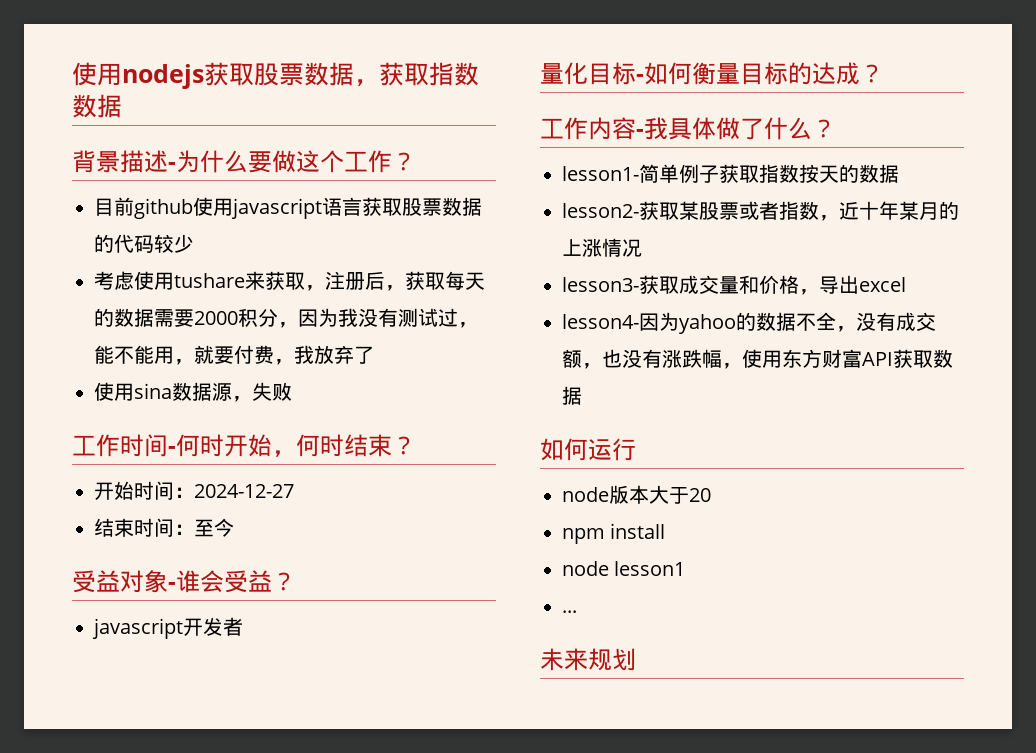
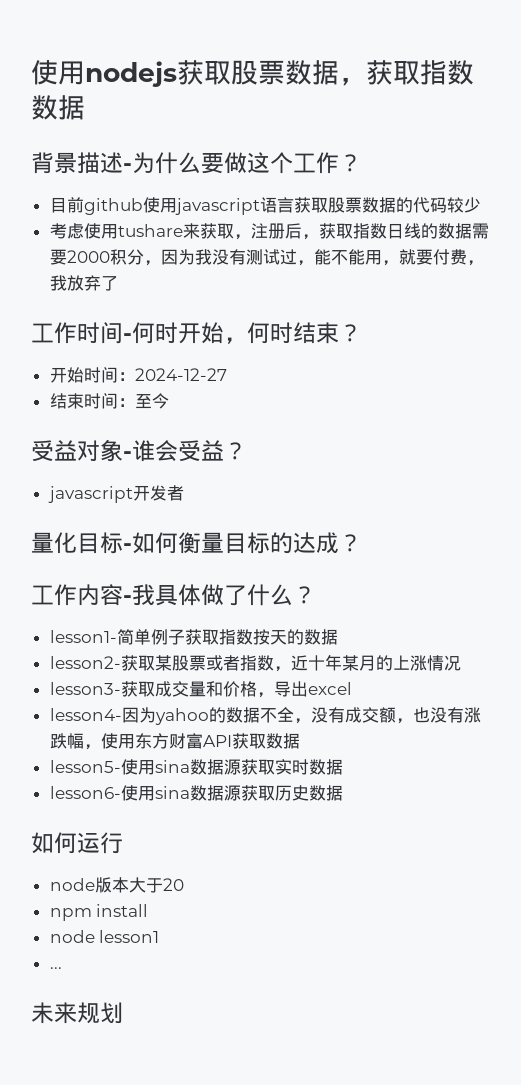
[445,271,485,290] 每天 -> [352,223,421,239] 指数日线
[94,382,292,402] // 使用sina数据源，失败 -> (118, 283) none
(582, 395) none -> [49,759,343,775] [49,785,343,801] // lesson5-使用sina数据源获取实时数据 // lesson6-使用sina数据源获取历史数据

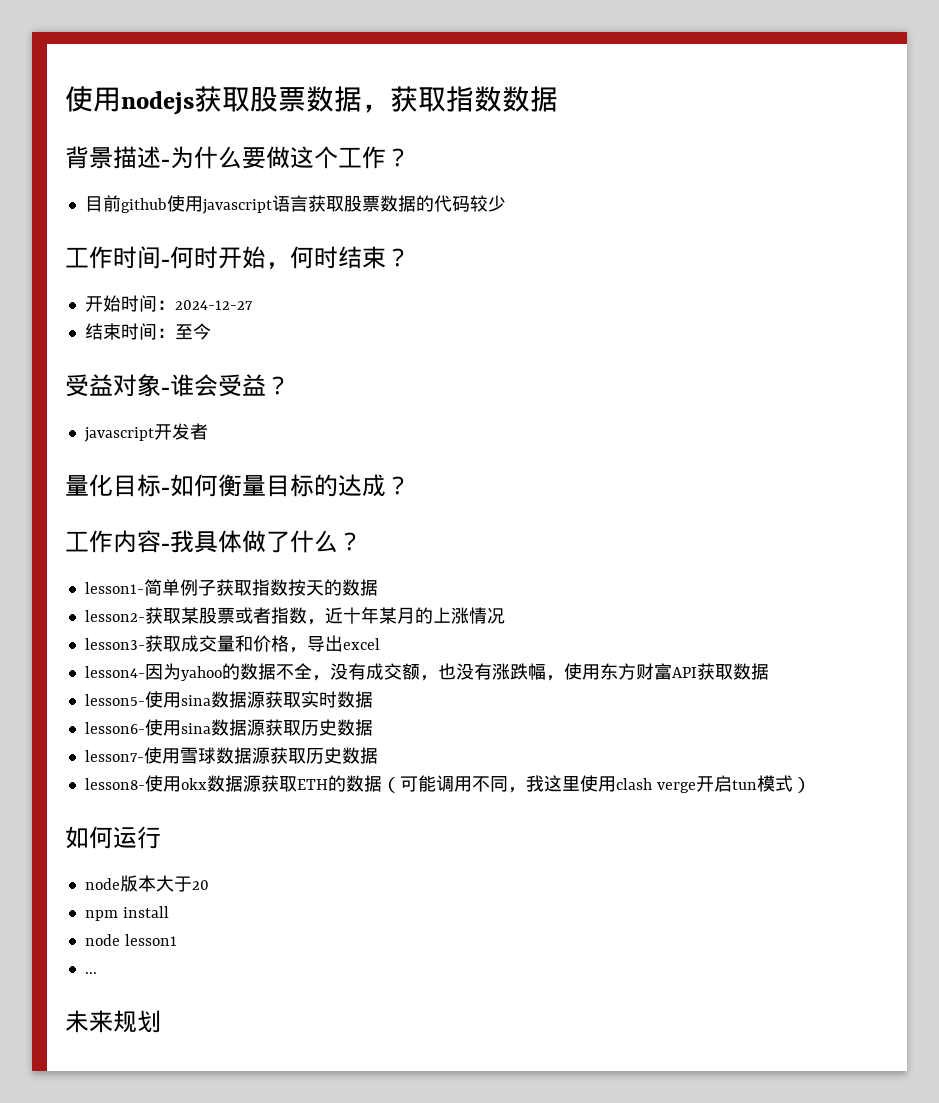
[49,223,489,240] [49,249,484,266] [49,275,118,291] // 考虑使用tushare来获取，注册后，获取指数日线的数据需要2000积分，因为我没有测试过，能不能用，就要付费，我放弃了 -> (506, 203) none
(343, 793) none -> [84,747,378,764] [84,775,811,793] // lesson7-使用雪球数据源获取历史数据 // lesson8-使用okx数据源获取ETH的数据（可能调用不同，我这里使用clash verge开启tun模式）

